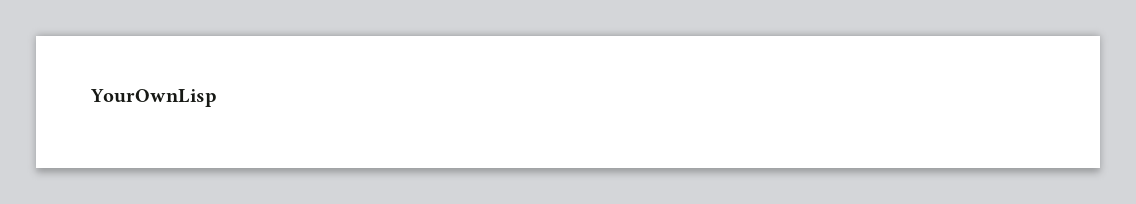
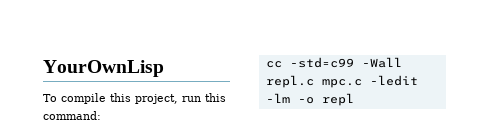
(217, 98) none -> [43,93,226,104] [43,111,101,120] [265,57,402,68] [265,75,418,88] [265,93,354,106] // To compile this project, run this command: // cc -std=c99 -Wall repl.c mpc.c -ledit -lm -o repl

